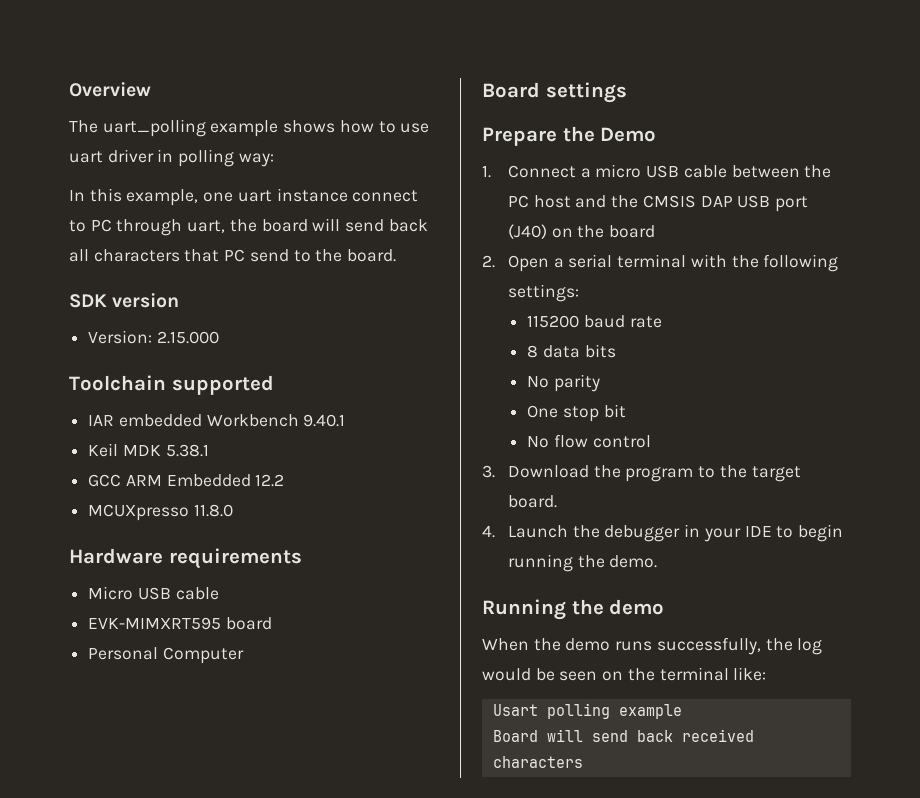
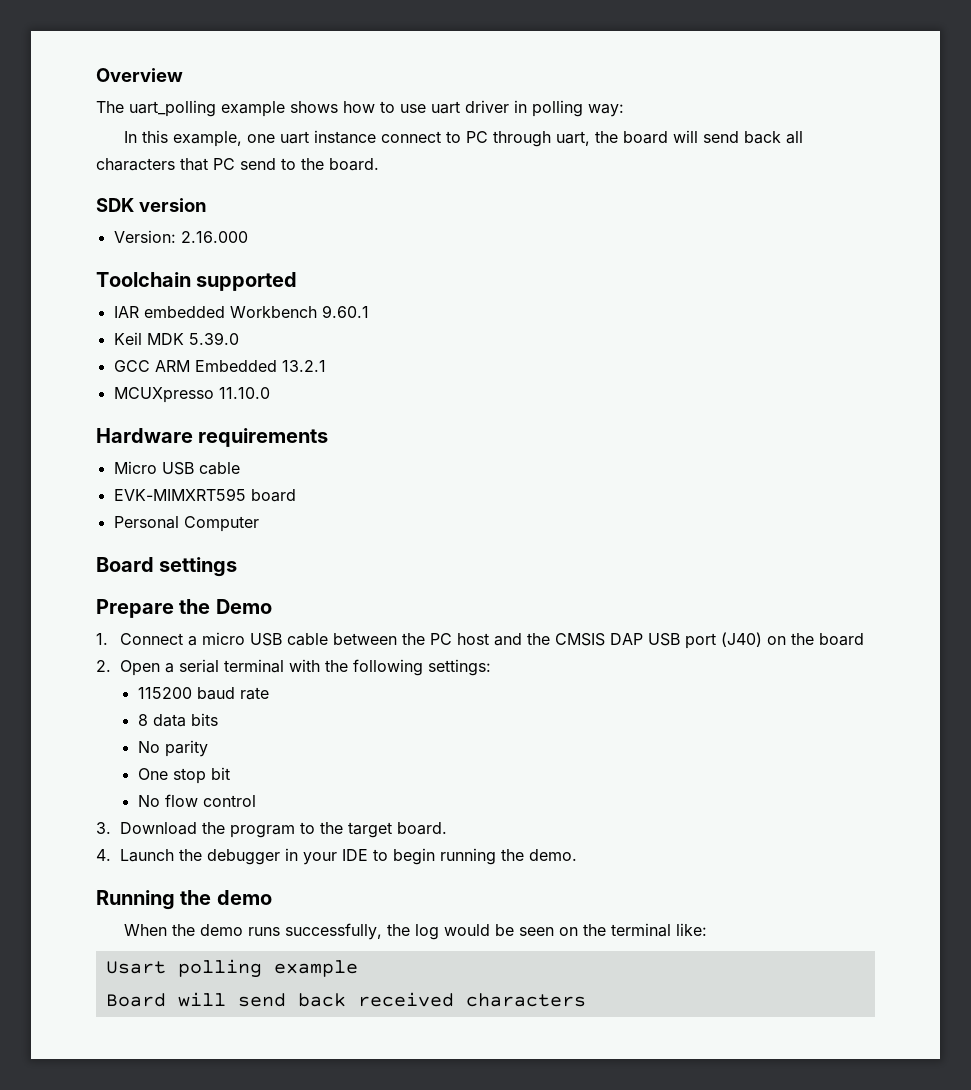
[156,331,219,344] 2.15.000 -> [180,231,248,243] 2.16.000
[303,414,346,427] 9.40.1 -> [321,305,369,318] 9.60.1
[165,444,209,457] 5.38.1 -> [188,332,239,345] 5.39.0
[255,474,285,487] 12.2 -> [281,360,326,372] 13.2.1
[193,504,233,517] 11.8.0 -> [218,387,270,399] 11.10.0

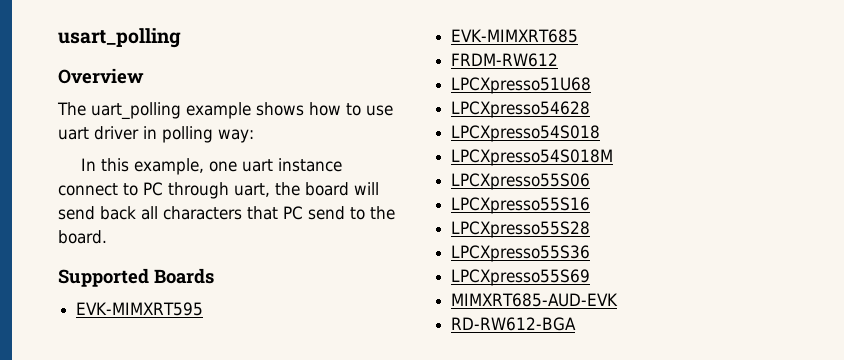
(96, 75) none -> [58,28,181,48] usart_polling //
[96,198,207,212] [113,230,248,243] [96,272,298,291] [113,305,369,318] [113,332,239,345] [113,360,326,372] [113,387,270,403] [96,428,329,447] [113,461,240,475] [113,488,296,502] [113,516,259,532] [96,557,238,577] [96,599,272,618] [96,632,865,649] [96,659,492,676] [137,687,269,700] [137,713,218,727] [137,740,208,757] [137,767,230,784] [137,794,256,807] [96,822,448,838] [96,848,578,865] [96,890,272,910] [123,923,707,940] [105,959,358,978] [105,992,586,1007] SDK version // Version: 2.16.000 // Toolchain supported // IAR embedded Workbench 9.60.1 // Keil MDK 5.39.0 // GCC ARM Embedded 13.2.1 // MCUXpresso 11.10.0 // Hardware requirements // Micro USB cable // EVK-MIMXRT595 board // Personal Computer // Board settings // Prepare the Demo // 1. Connect a micro USB cable between the PC host and the CMSIS DAP USB port (J40) on the board // 2. Open a serial terminal with the following settings: // 115200 baud rate // 8 data bits // No parity // One stop bit // No flow control // 3. Download the program to the target board. // 4. Launch the debugger in your IDE to begin running the demo. // Running the demo // When the demo runs successfully, the log would be seen on the terminal like: // Usart polling example // Board will send back received characters -> [58,268,214,287] [76,302,204,316] [451,29,579,43] [451,53,559,67] [451,77,592,94] [451,101,591,118] [451,125,601,142] [451,149,614,166] [451,173,591,190] [451,197,591,214] [451,221,591,238] [451,245,591,262] [451,269,591,286] [451,293,619,307] [451,317,577,331] Supported Boards // EVK-MIMXRT595 // EVK-MIMXRT685 // FRDM-RW612 // LPCXpresso51U68 // LPCXpresso54628 // LPCXpresso54S018 // LPCXpresso54S018M // LPCXpresso55S06 // LPCXpresso55S16 // LPCXpresso55S28 // LPCXpresso55S36 // LPCXpresso55S69 // MIMXRT685-AUD-EVK // RD-RW612-BGA

